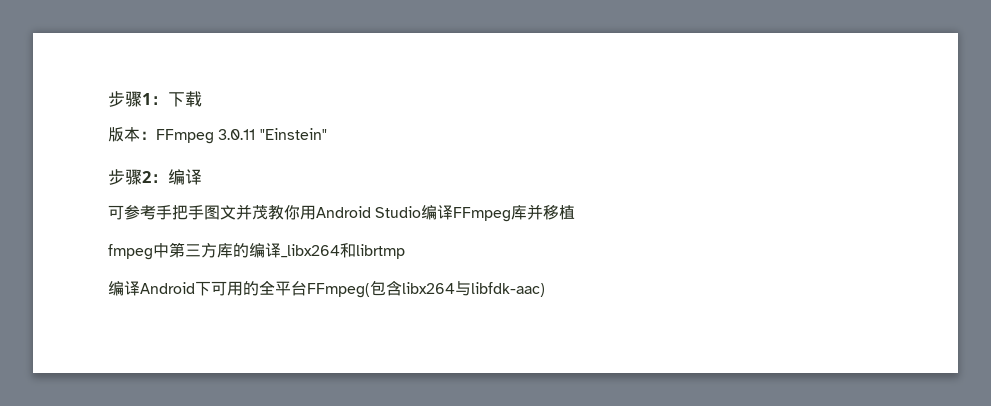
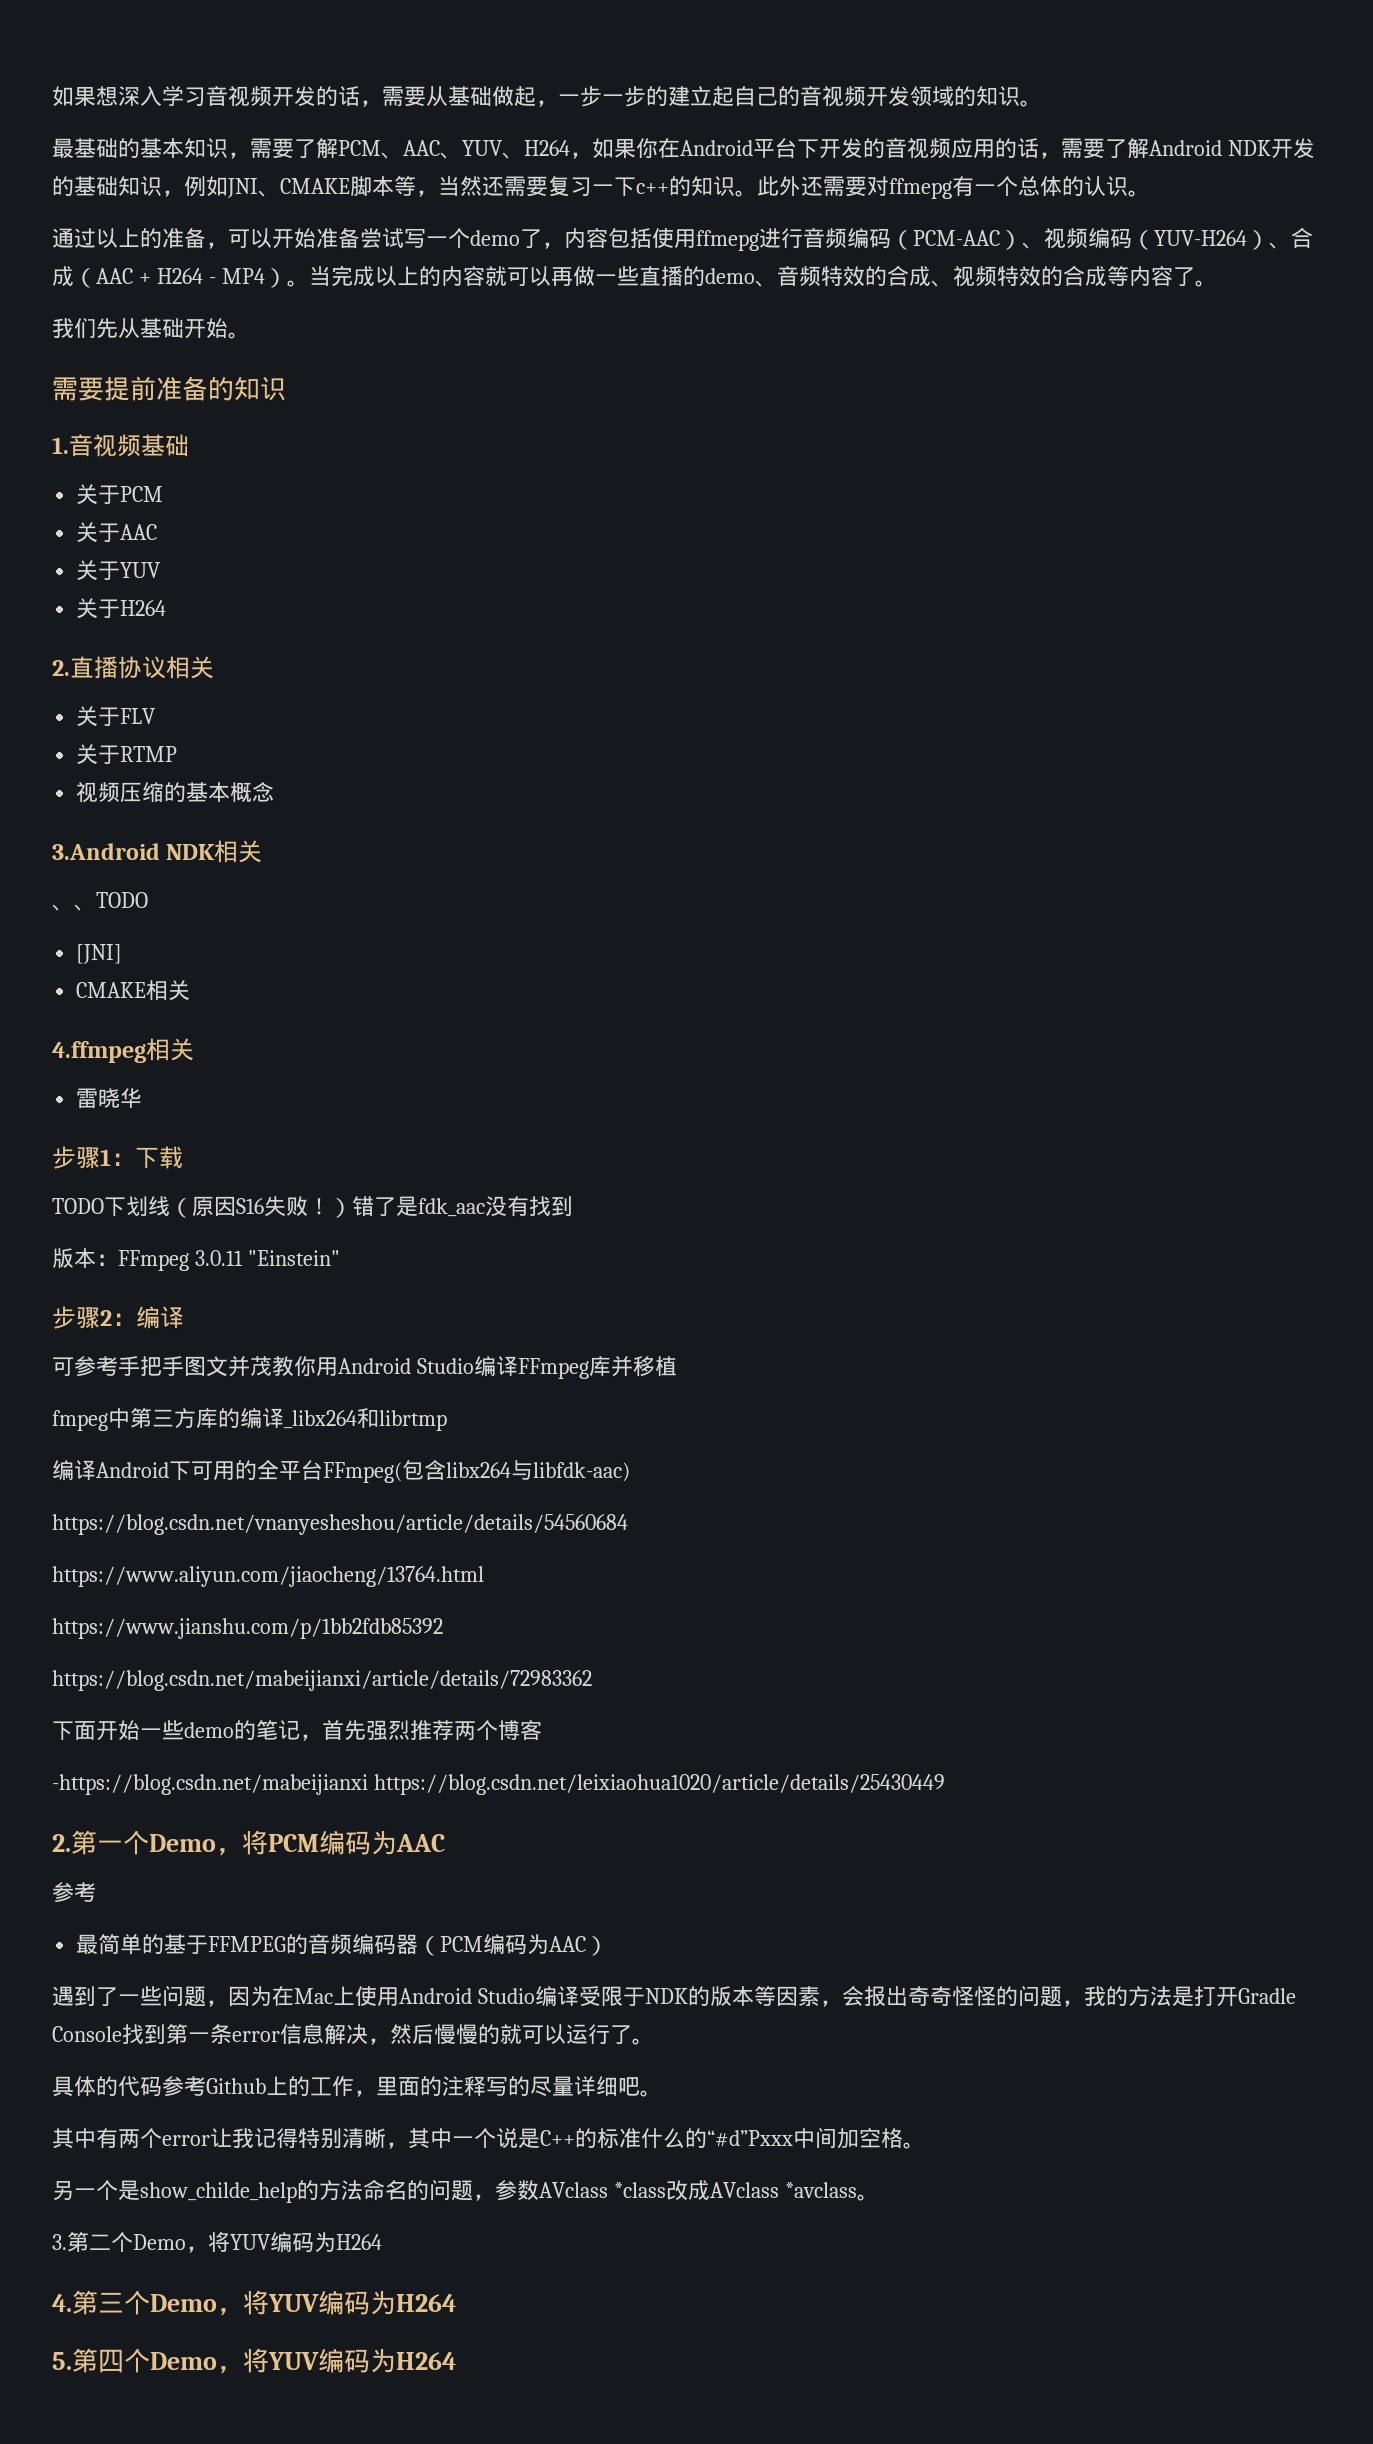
[108,91,202,107] 步骤1：下载 -> [52,86,1042,107] [52,138,1315,159] [52,176,1150,199] [52,227,1313,251] [52,265,1217,288] [52,318,250,339] [52,376,286,401] [52,434,189,457] [76,484,164,505] [76,522,158,543] [76,560,162,581] [76,598,167,619] [52,656,214,679] [76,706,157,727] [76,744,178,765] [76,782,275,803] [52,840,263,863] [52,892,148,911] [76,944,123,964] [76,980,191,1001] [52,1038,194,1063] [76,1088,143,1109] [52,1146,183,1169] [52,1196,573,1218] 如果想深入学习音视频开发的话，需要从基础做起，一步一步的建立起自己的音视频开发领域的知识。 // 最基础的基本知识，需要了解PCM、AAC、YUV、H264，如果你在Android平台下开发的音视频应用的话，需要了解Android NDK开发的基础知识，例如JNI、CMAKE脚本等，当然还需要复习一下c++的知识。此外还需要对ffmepg有一个总体的认识。 // 通过以上的准备，可以开始准备尝试写一个demo了，内容包括使用ffmepg进行音频编码（PCM-AAC）、视频编码（YUV-H264）、合成（AAC + H264 - MP4）。当完成以上的内容就可以再做一些直播的demo、音频特效的合成、视频特效的合成等内容了。 // 我们先从基础开始。 // 需要提前准备的知识 // 1.音视频基础 // 关于PCM // 关于AAC // 关于YUV // 关于H264 // 2.直播协议相关 // 关于FLV // 关于RTMP // 视频压缩的基本概念 // 3.Android NDK相关 // 、、TODO // [JNI] // CMAKE相关 // 4.ffmpeg相关 // 雷晓华 // 步骤1：下载 // TODO下划线（原因S16失败！）错了是fdk_aac没有找到
(545, 289) none -> [52,1514,628,1535] [52,1566,484,1587] [52,1618,443,1639] [52,1670,592,1691] [52,1720,542,1741] [52,1774,945,1795] [52,1830,445,1856] [52,1882,96,1903] [76,1934,609,1956] [52,1985,1296,2007] [52,2023,654,2045] [52,2076,662,2097] [52,2127,925,2149] [52,2179,879,2203] [52,2231,382,2253] [52,2290,456,2316] [52,2348,456,2374] // https://blog.csdn.net/vnanyesheshou/article/details/54560684 // https://www.aliyun.com/jiaocheng/13764.html // https://www.jianshu.com/p/1bb2fdb85392 // https://blog.csdn.net/mabeijianxi/article/details/72983362 // 下面开始一些demo的笔记，首先强烈推荐两个博客 // -https://blog.csdn.net/mabeijianxi https://blog.csdn.net/leixiaohua1020/article/details/25430449 // 2.第一个Demo，将PCM编码为AAC // 参考 // 最简单的基于FFMPEG的音频编码器（PCM编码为AAC） // 遇到了一些问题，因为在Mac上使用Android Studio编译受限于NDK的版本等因素，会报出奇奇怪怪的问题，我的方法是打开Gradle Console找到第一条error信息解决，然后慢慢的就可以运行了。 // 具体的代码参考Github上的工作，里面的注释写的尽量详细吧。 // 其中有两个error让我记得特别清晰，其中一个说是C++的标准什么的“#d”Pxxx中间加空格。 // 另一个是show_childe_help的方法命名的问题，参数AVclass *class改成AVclass *avclass。 // 3.第二个Demo，将YUV编码为H264 // 4.第三个Demo，将YUV编码为H264 // 5.第四个Demo，将YUV编码为H264

